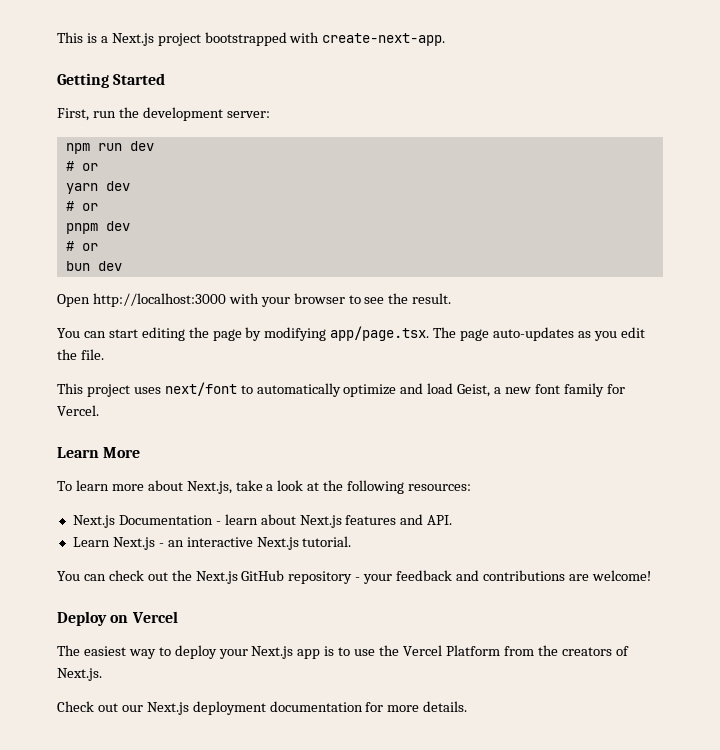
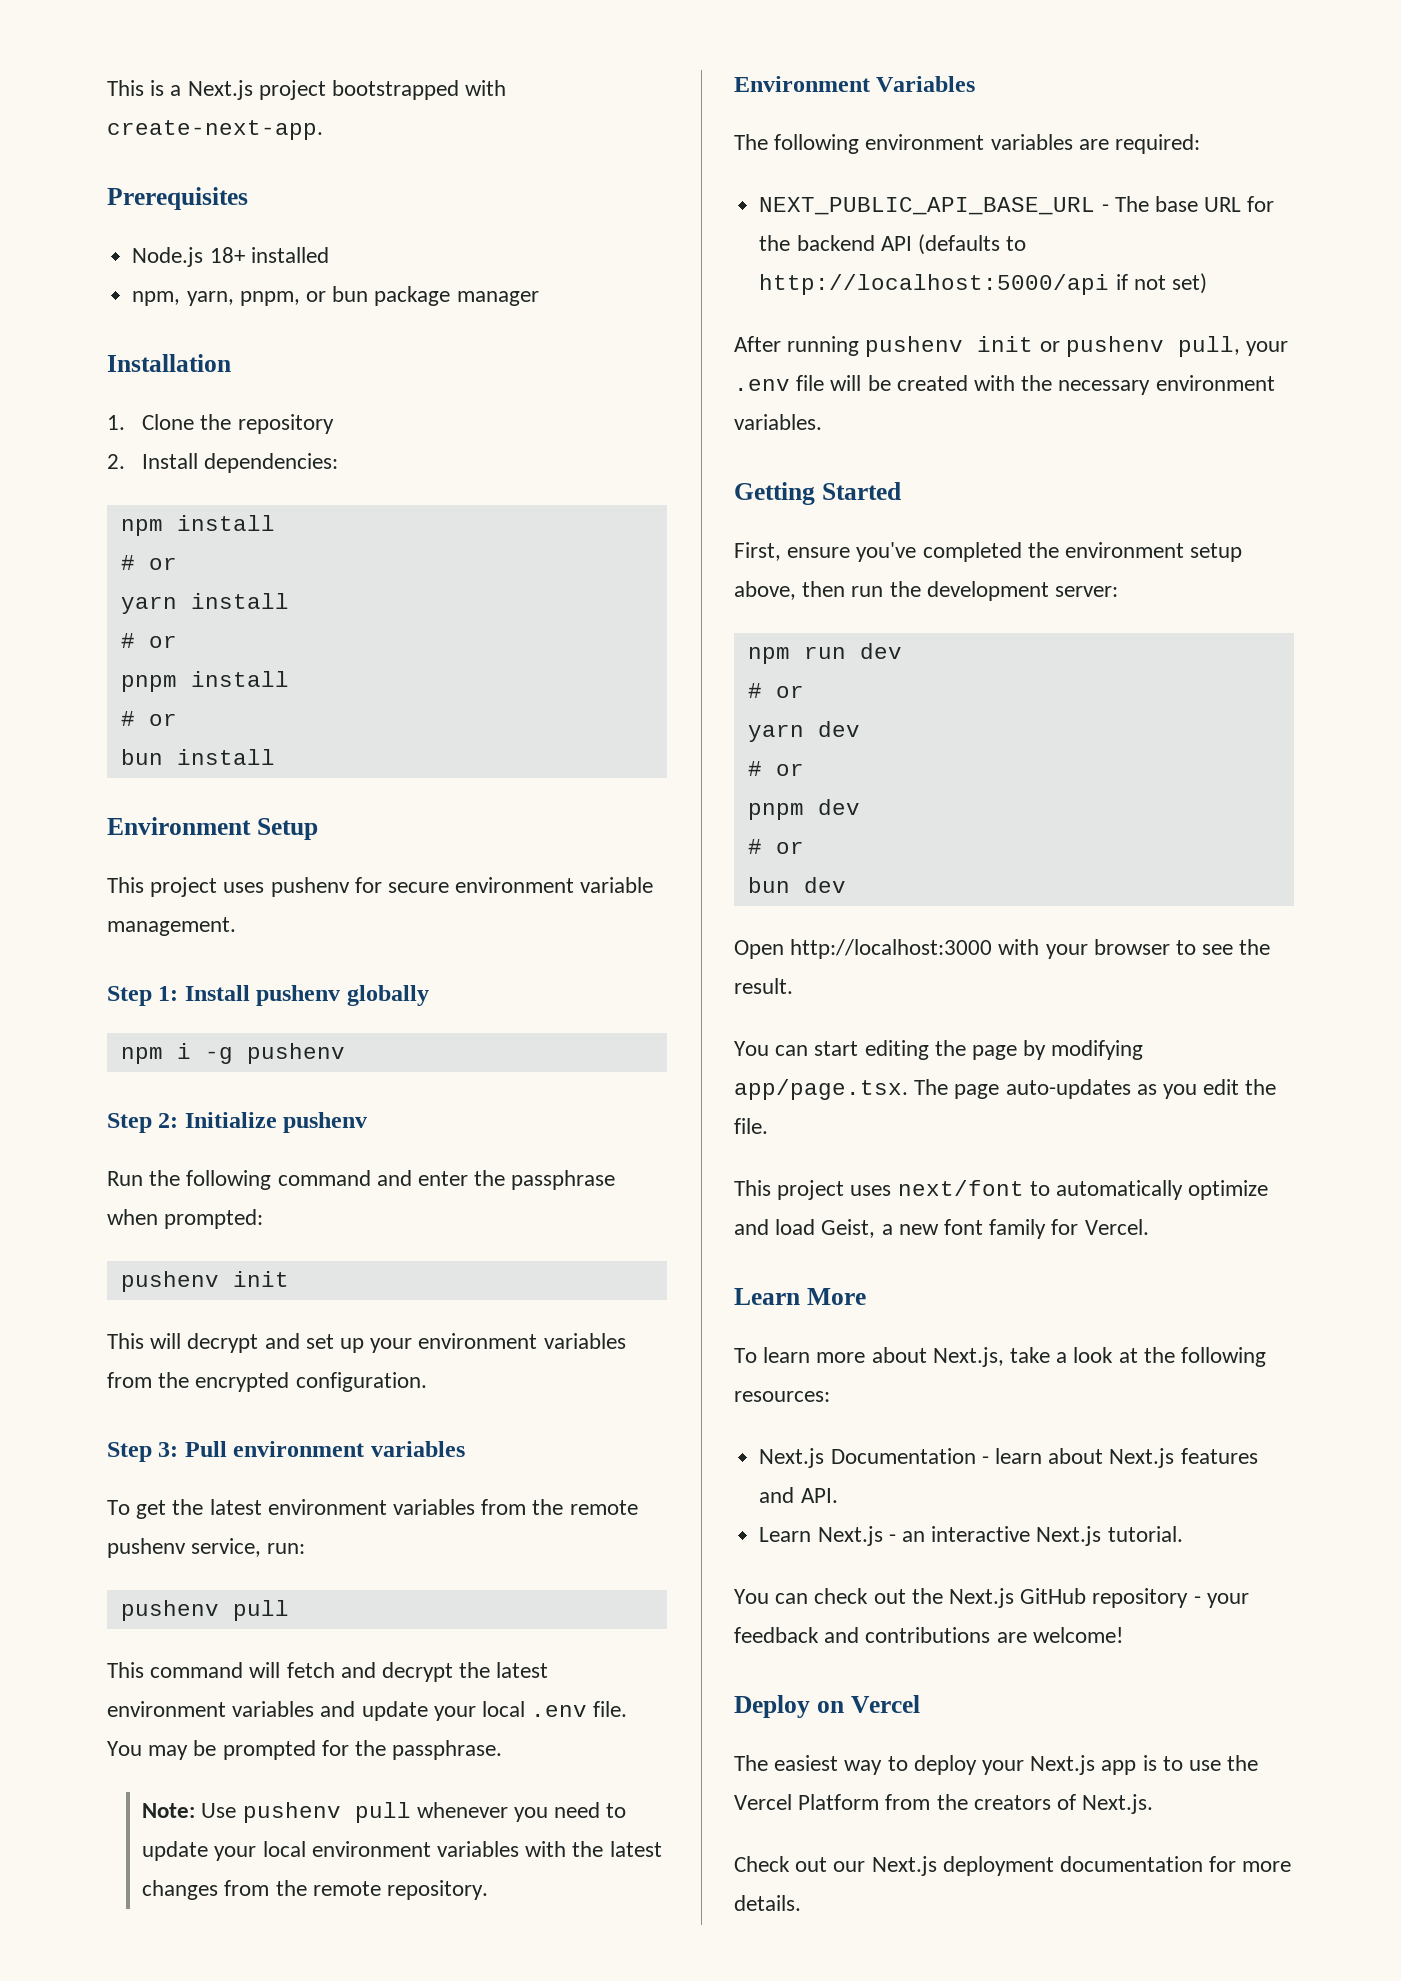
[57,73,166,88] [57,108,89,121] Getting Started // First, -> [107,187,248,210] [132,247,329,267] [132,286,539,306] [107,354,231,372] [107,414,334,434] [107,453,339,473] [120,515,275,536] [120,555,177,570] [120,593,289,614] [120,633,177,648] [120,671,289,692] [120,711,177,726] [120,749,275,765] [107,817,318,840] [107,877,654,897] [107,917,236,936] [107,985,429,1006] [120,1043,345,1064] [107,1112,368,1133] [107,1170,616,1190] [107,1209,264,1229] [120,1271,289,1292] [107,1333,626,1353] [107,1372,427,1392] [107,1441,465,1462] [107,1499,638,1519] [107,1538,306,1558] [120,1600,289,1621] [107,1662,549,1682] [107,1701,628,1721] [107,1740,503,1760] [142,1802,627,1823] [142,1841,662,1861] [142,1880,489,1900] [734,76,976,92] [734,134,1201,154] [759,196,1275,215] [759,234,1027,255] [759,273,1207,295] [734,336,1289,357] [734,375,1275,395] [734,414,822,430] [734,482,901,505] [734,542,1243,562] [734,581,846,600] Prerequisites // Node.js 18+ installed // npm, yarn, pnpm, or bun package manager // Installation // 1. Clone the repository // 2. Install dependencies: // npm install // # or // yarn install // # or // pnpm install // # or // bun install // Environment Setup // This project uses pushenv for secure environment variable management. // Step 1: Install pushenv globally // npm i -g pushenv // Step 2: Initialize pushenv // Run the following command and enter the passphrase when prompted: // pushenv init // This will decrypt and set up your environment variables from the encrypted configuration. // Step 3: Pull environment variables // To get the latest environment variables from the remote pushenv service, run: // pushenv pull // This command will fetch and decrypt the latest environment variables and update your local .env file. You may be prompted for the passphrase. // Note: Use pushenv pull whenever you need to update your local environment variables with the latest changes from the remote repository. // Environment Variables // The following environment variables are required: // NEXT_PUBLIC_API_BASE_URL - The base URL for the backend API (defaults to http://localhost:5000/api if not set) // After running pushenv init or pushenv pull, your .env file will be created with the necessary environment variables. // Getting Started // First, ensure you've completed the environment setup above, then

